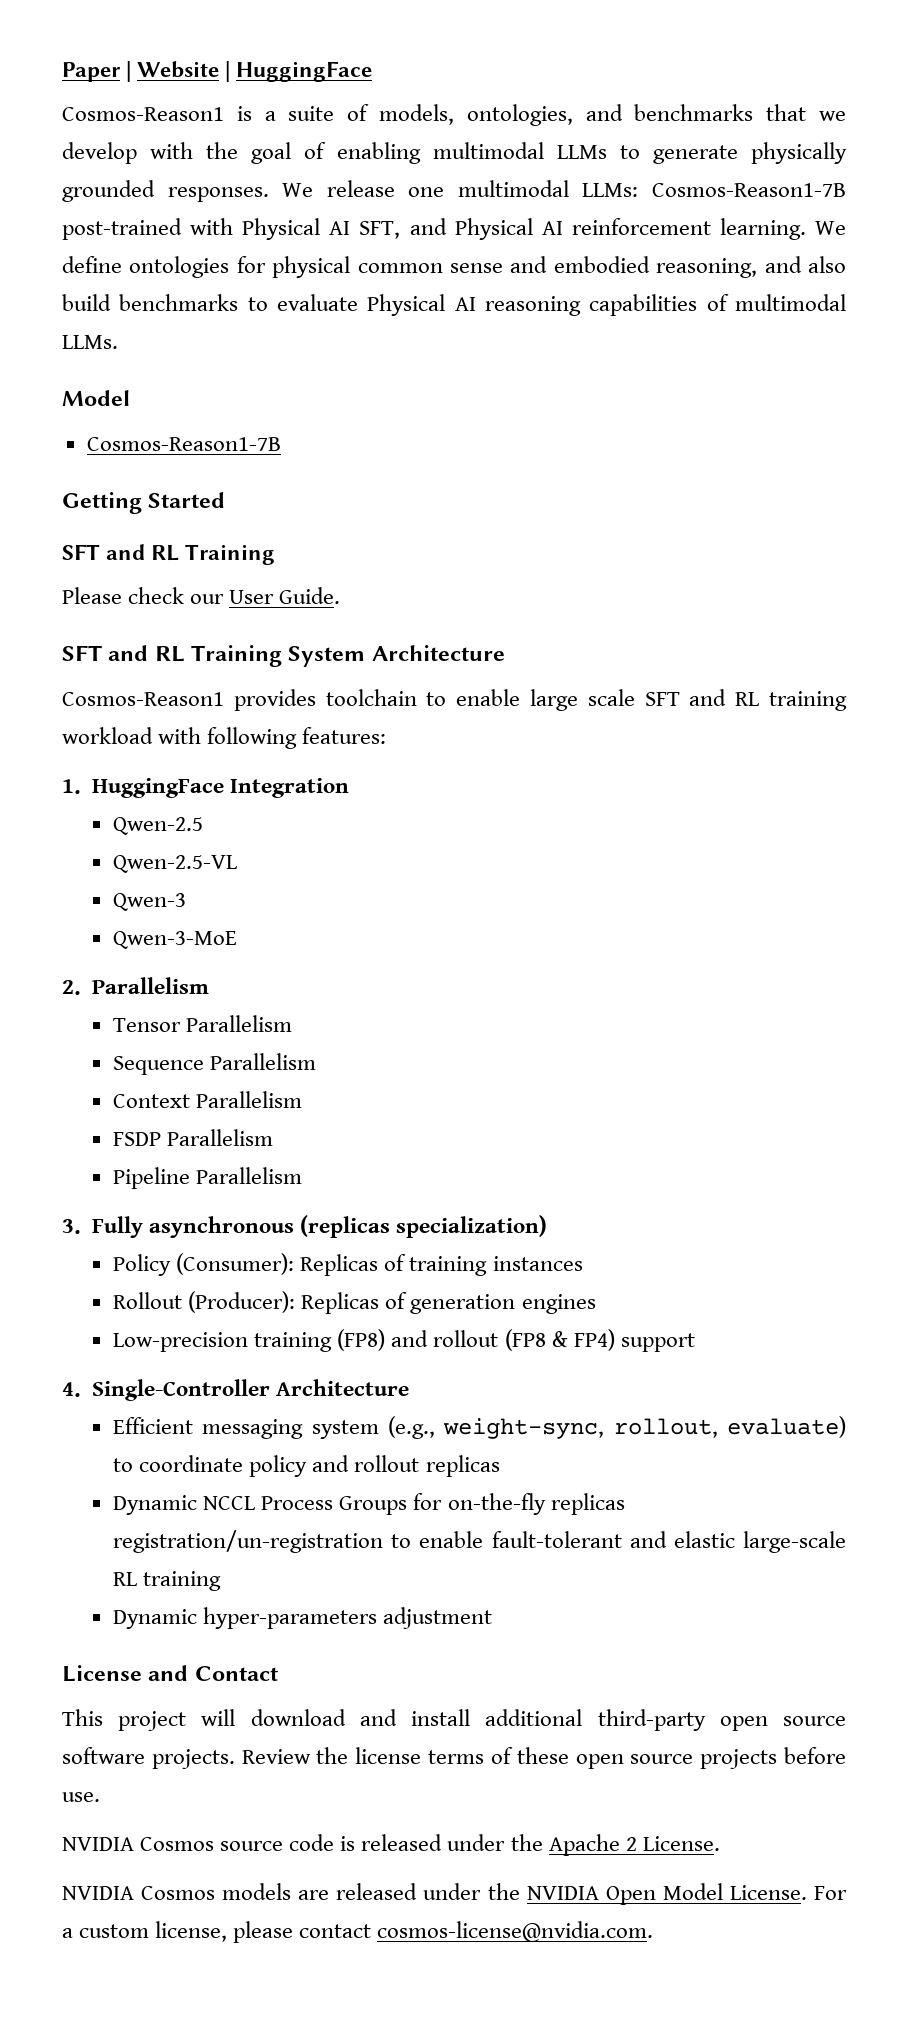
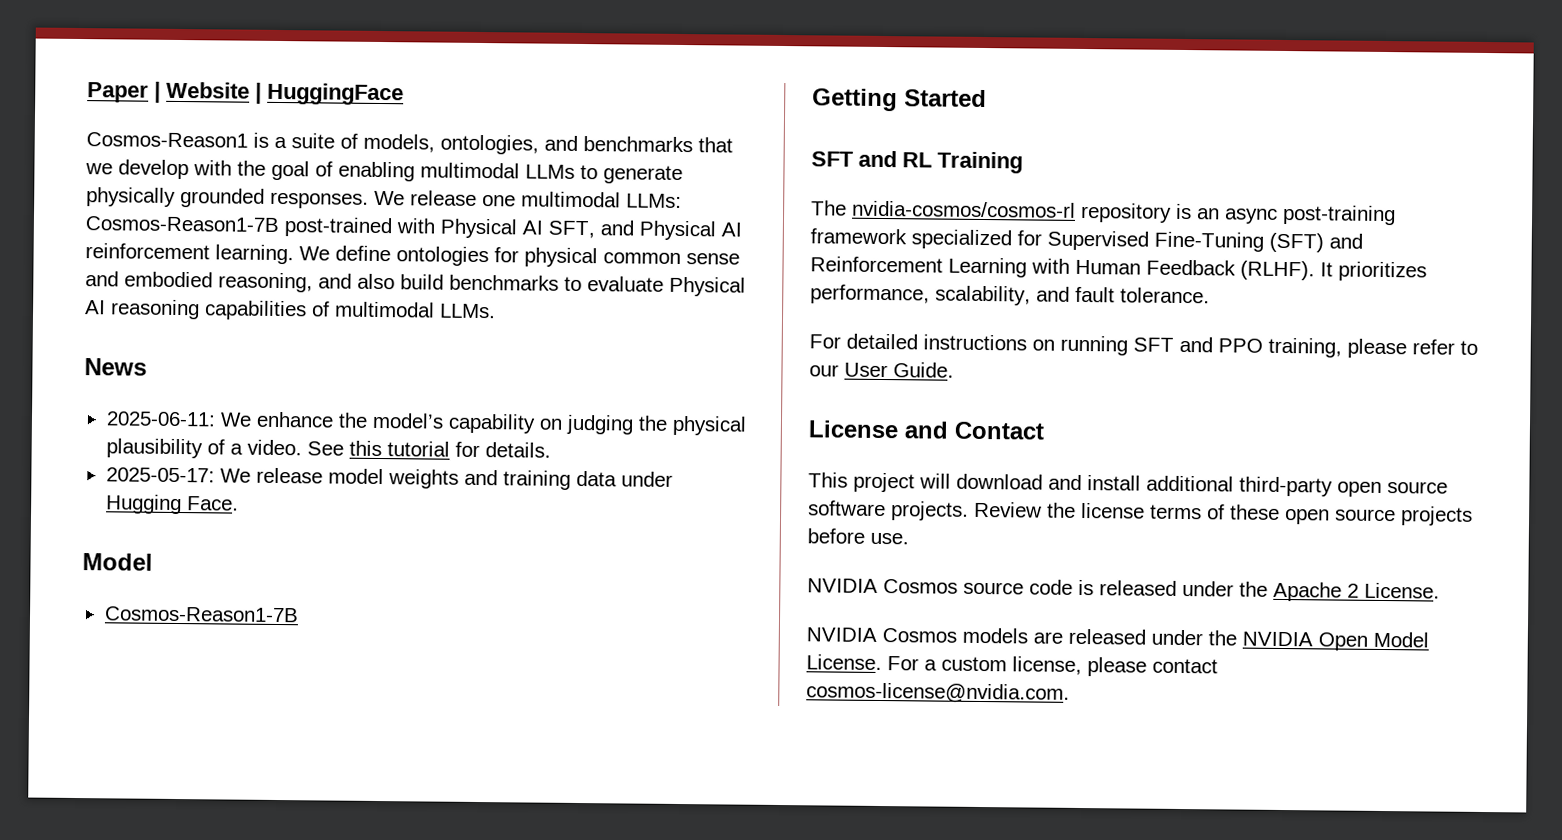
(118, 342) none -> [84,358,147,376] [105,411,747,436] [105,438,551,459] [105,467,673,490] [105,494,239,515] // News // 2025-06-11: We enhance the model’s capability on judging the physical plausibility of a video. See this tutorial for details. // 2025-05-17: We release model weights and training data under Hugging Face.
[62,587,341,604] [62,645,505,667] [62,689,847,711] [62,727,387,749] [62,778,350,798] [113,817,204,835] [113,855,238,873] [113,893,187,911] [113,931,238,949] [62,977,210,995] [113,1015,293,1032] [113,1053,317,1075] [113,1091,303,1108] [113,1129,274,1146] [113,1167,303,1189] [62,1215,548,1238] [113,1253,583,1276] [113,1291,596,1314] [113,1329,695,1352] [62,1379,410,1401] [113,1416,846,1439] [113,1455,500,1477] [113,1493,625,1515] [113,1530,846,1553] [113,1571,222,1591] [113,1607,493,1629] Please check our User Guide. // SFT and RL Training System Architecture // Cosmos-Reason1 provides toolchain to enable large scale SFT and RL training workload with following features: // 1. HuggingFace Integration // Qwen-2.5 // Qwen-2.5-VL // Qwen-3 // Qwen-3-MoE // 2. Parallelism // Tensor Parallelism // Sequence Parallelism // Context Parallelism // FSDP Parallelism // Pipeline Parallelism // 3. Fully asynchronous (replicas specialization) // Policy (Consumer): Replicas of training instances // Rollout (Producer): Replicas of generation engines // Low-precision training (FP8) and rollout (FP8 & FP4) support // 4. Single-Controller Architecture // Efficient messaging system (e.g., weight-sync, rollout, evaluate) to coordinate policy and rollout replicas // Dynamic NCCL Process Groups for on-the-fly replicas registration/un-registration to enable fault-tolerant and elastic large-scale RL training // Dynamic hyper-parameters adjustment -> [811,200,1396,226] [810,228,1363,253] [810,256,1427,282] [810,284,1210,306] [809,333,1478,359] [809,362,954,378] The nvidia-cosmos/cosmos-rl repository is an async post-training framework specialized for Supervised Fine-Tuning (SFT) and Reinforcement Learning with Human Feedback (RLHF). It prioritizes performance, scalability, and fault tolerance. // For detailed instructions on running SFT and PPO training, please refer to our User Guide.

